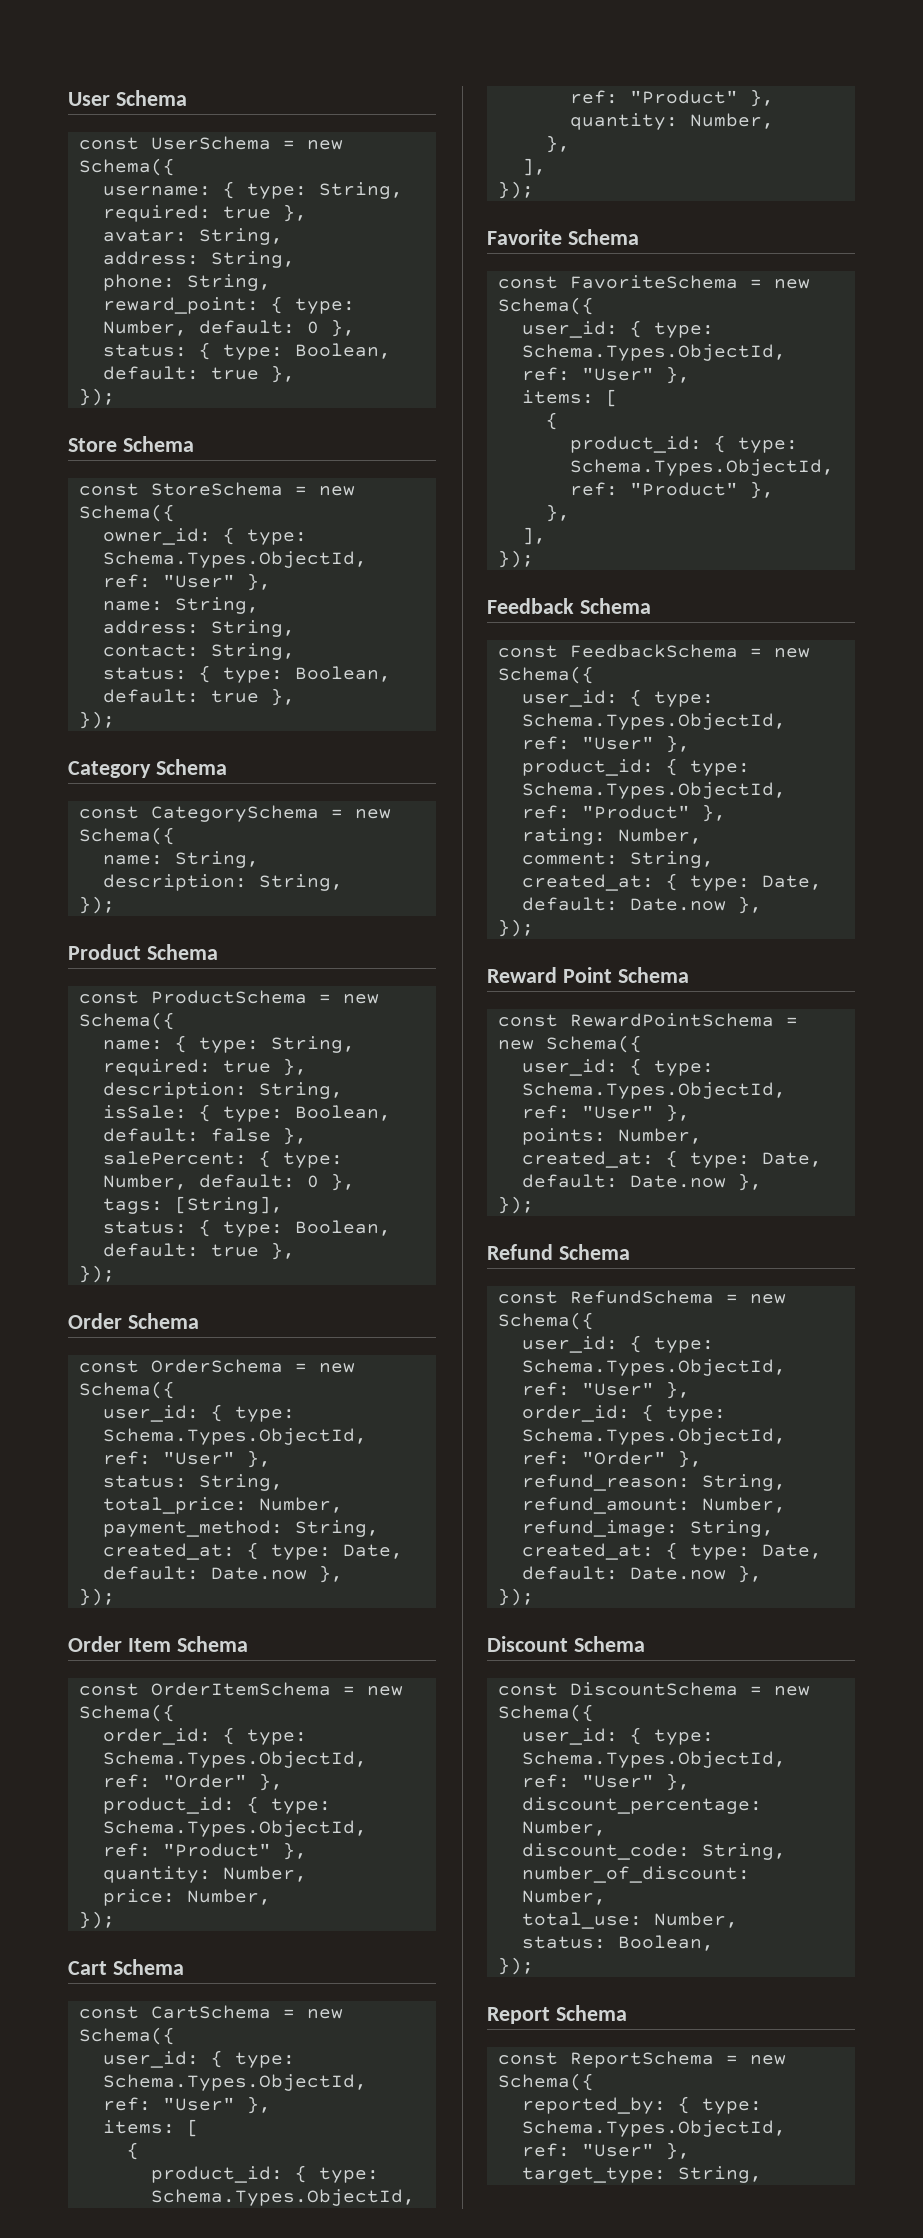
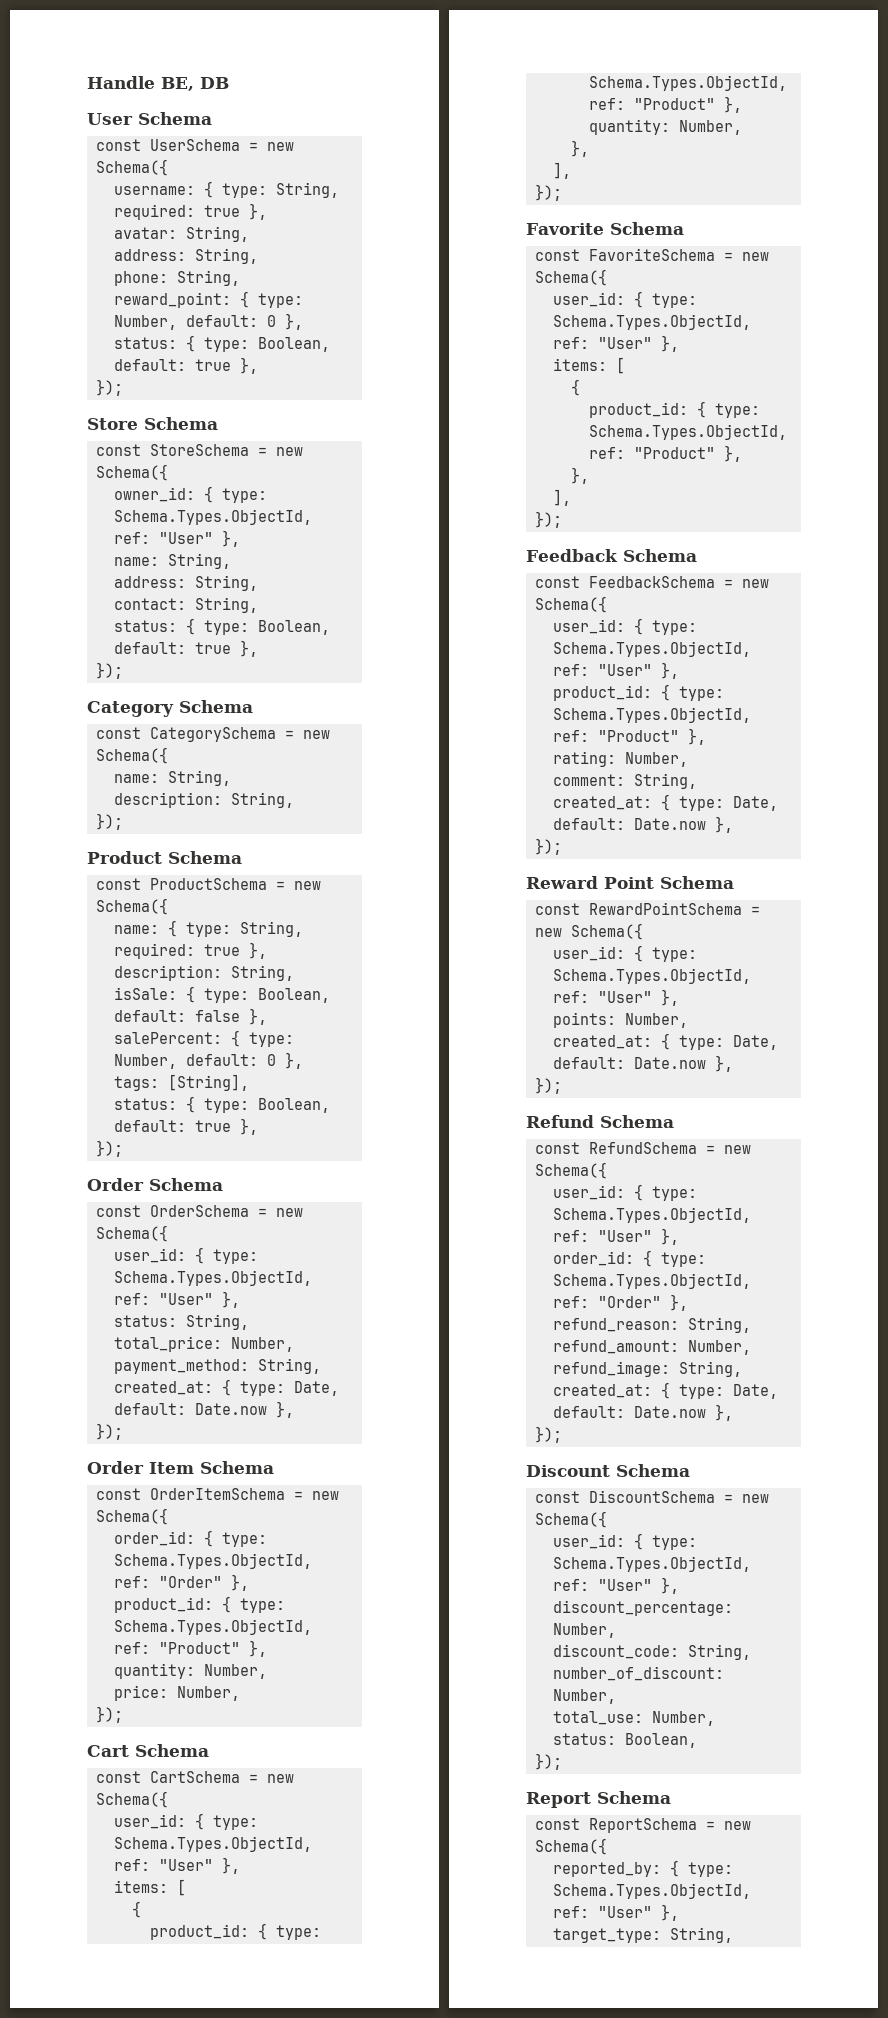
(68, 99) none -> [87,76,229,91] Handle BE, DB //

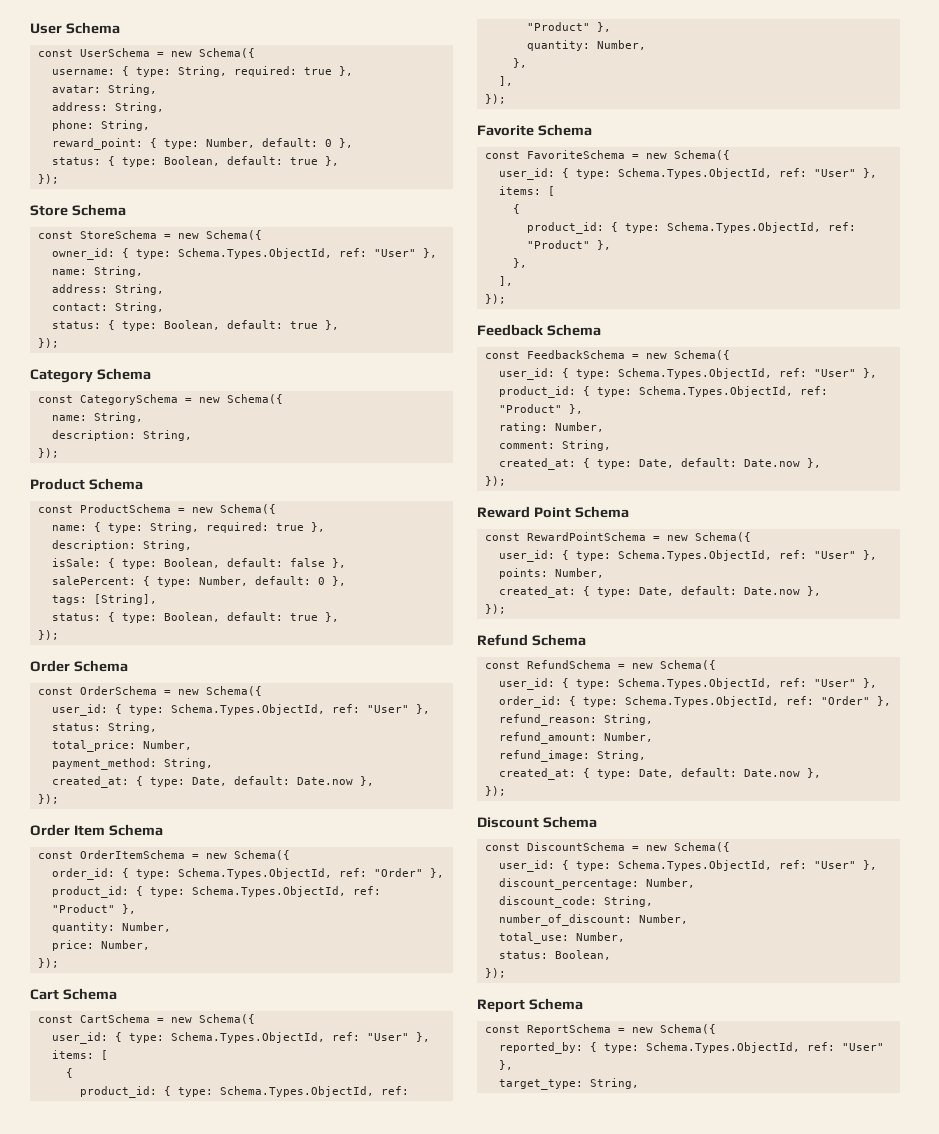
[87,76,229,91] Handle BE, DB // -> (30, 28) none

